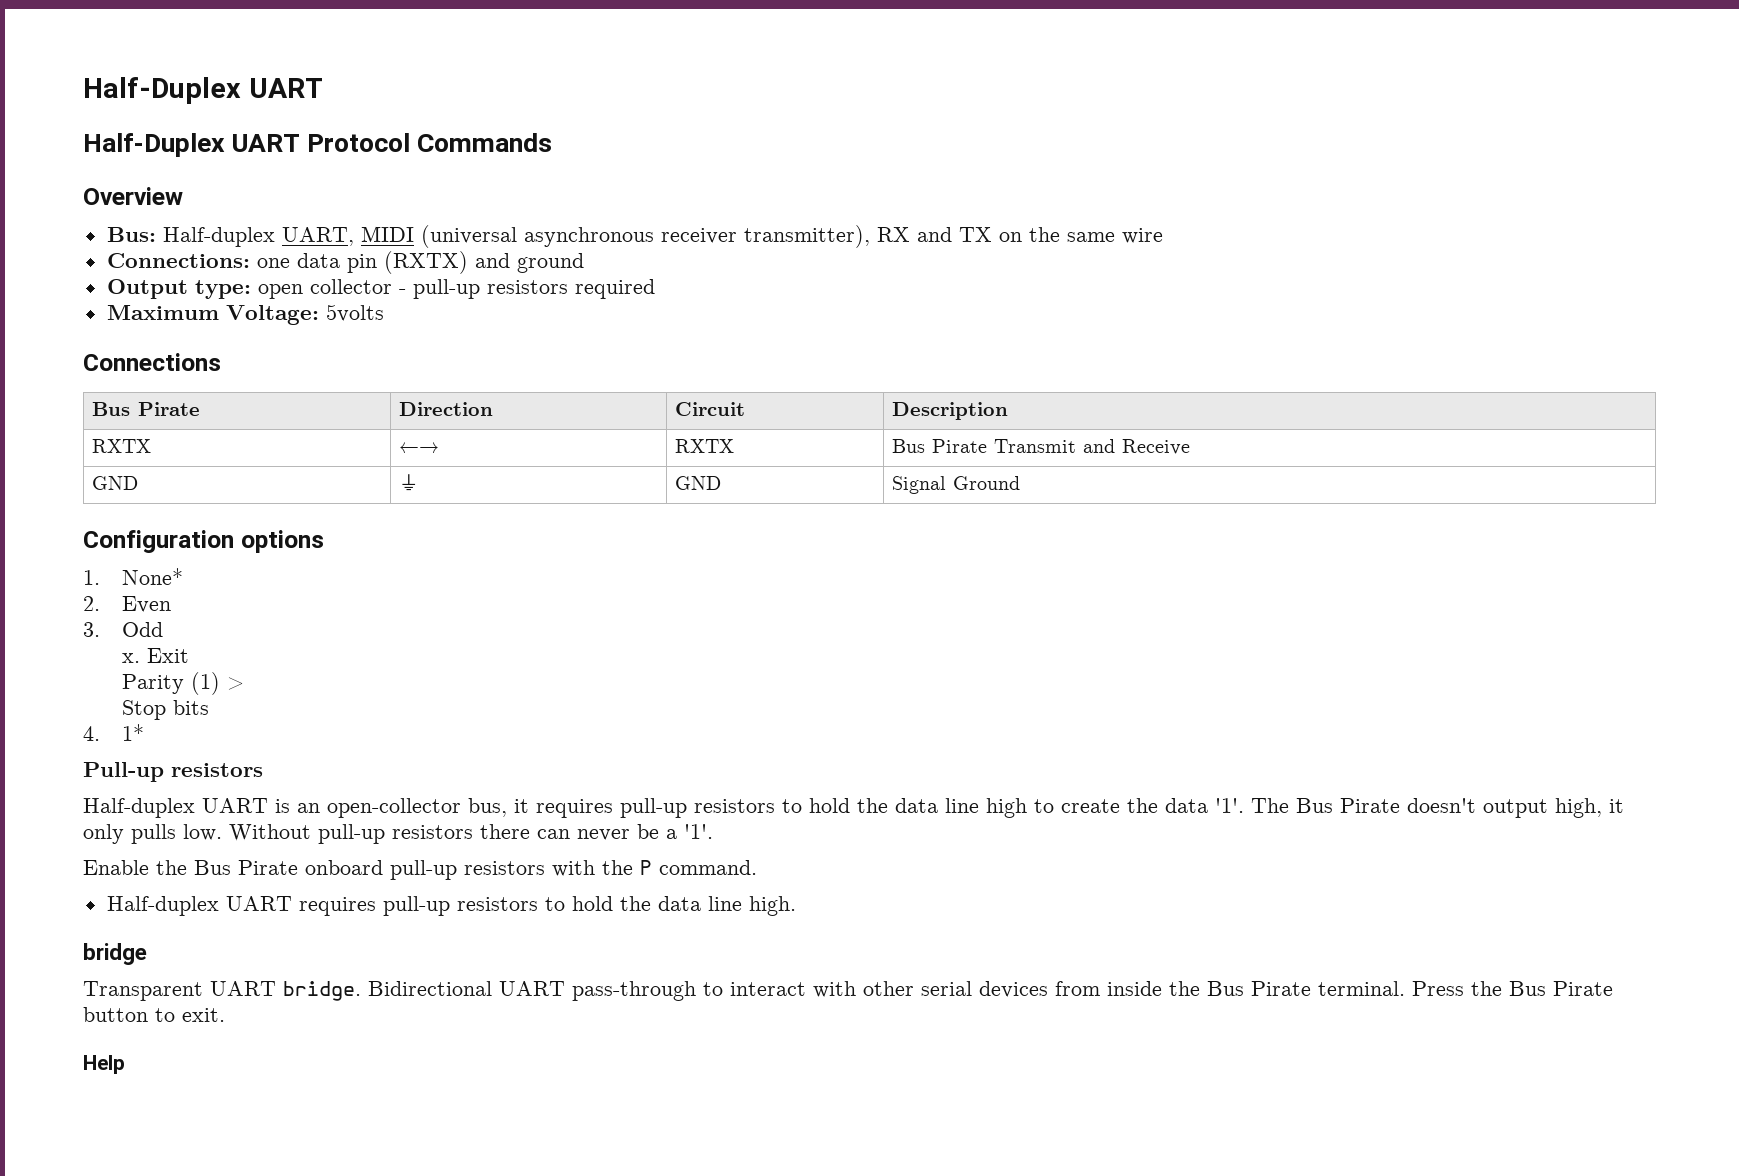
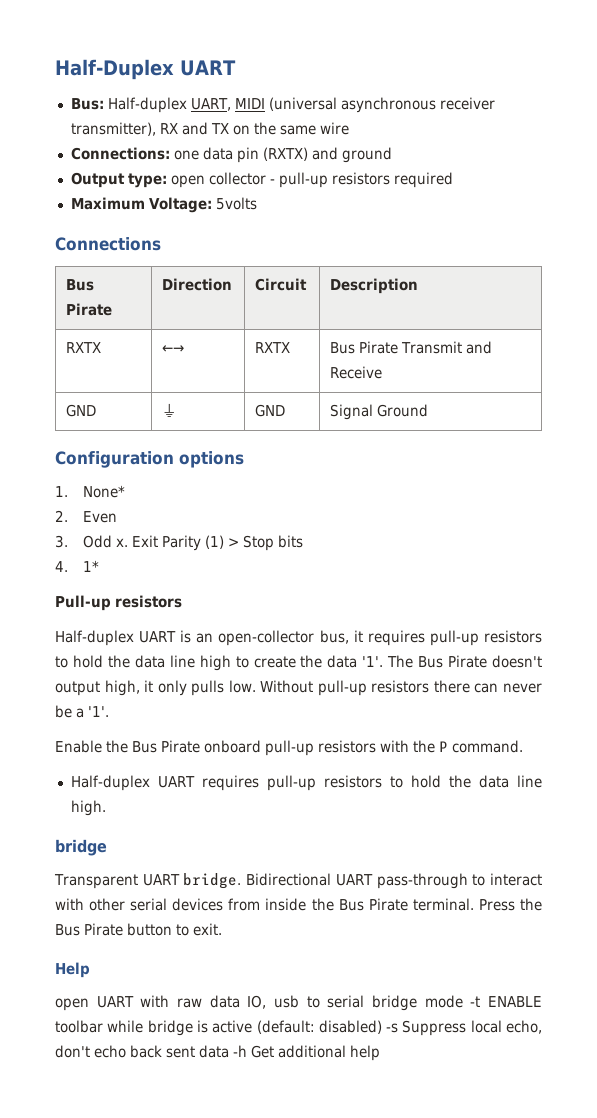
[83,77,323,104] [83,133,553,157] [83,187,183,205] Half-Duplex UART // Half-Duplex UART Protocol Commands // Overview -> [55,59,236,80] Half-Duplex UART
(164, 629) // -> (112, 541) none
(190, 655) // -> (158, 541) none
(245, 683) // -> (239, 542) none
(125, 1064) none -> [55,995,542,1011] [55,1020,542,1036] [55,1045,380,1061] // open UART with raw data IO, usb to serial bridge mode -t ENABLE toolbar while bridge is active (default: disabled) -s Suppress local echo, don't echo back sent data -h Get additional help

